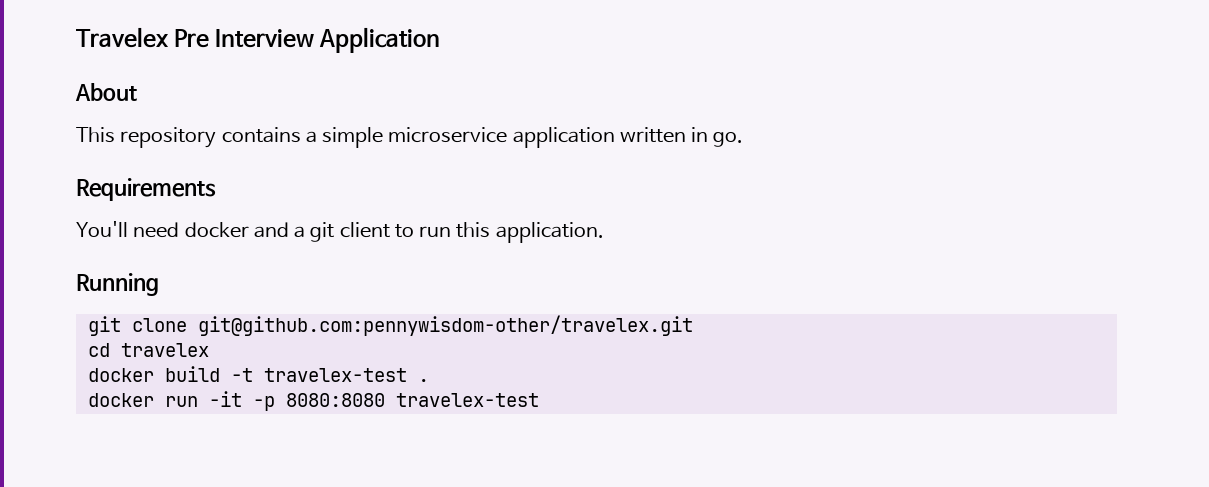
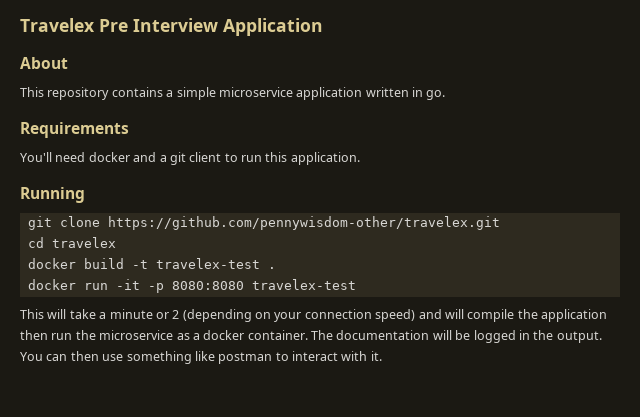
[197,315,693,336] git@github.com:pennywisdom-other/travelex.git -> [107,216,500,230] https://github.com/pennywisdom-other/travelex.git
(539, 400) none -> [20,309,607,322] [20,330,602,343] [20,351,382,364] // This will take a minute or 2 (depending on your connection speed) and will compile the application then run the microservice as a docker container. The documentation will be logged in the output. You can then use something like postman to interact with it.

